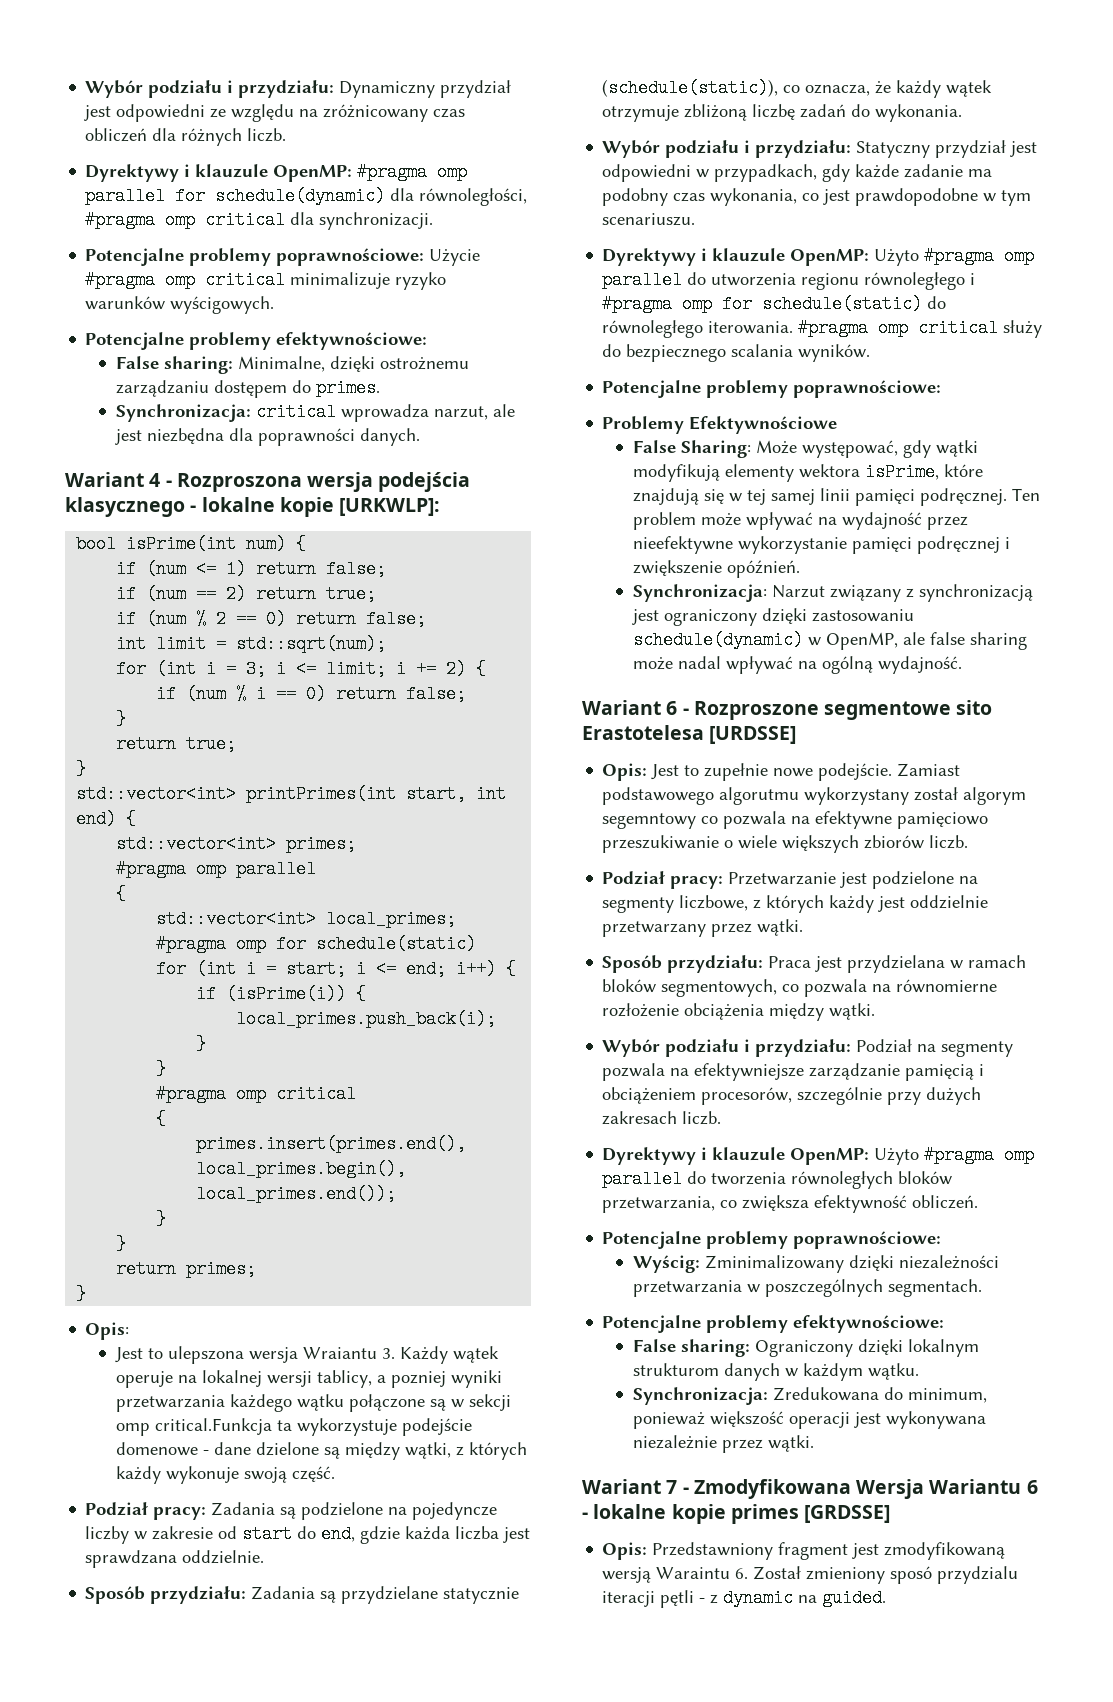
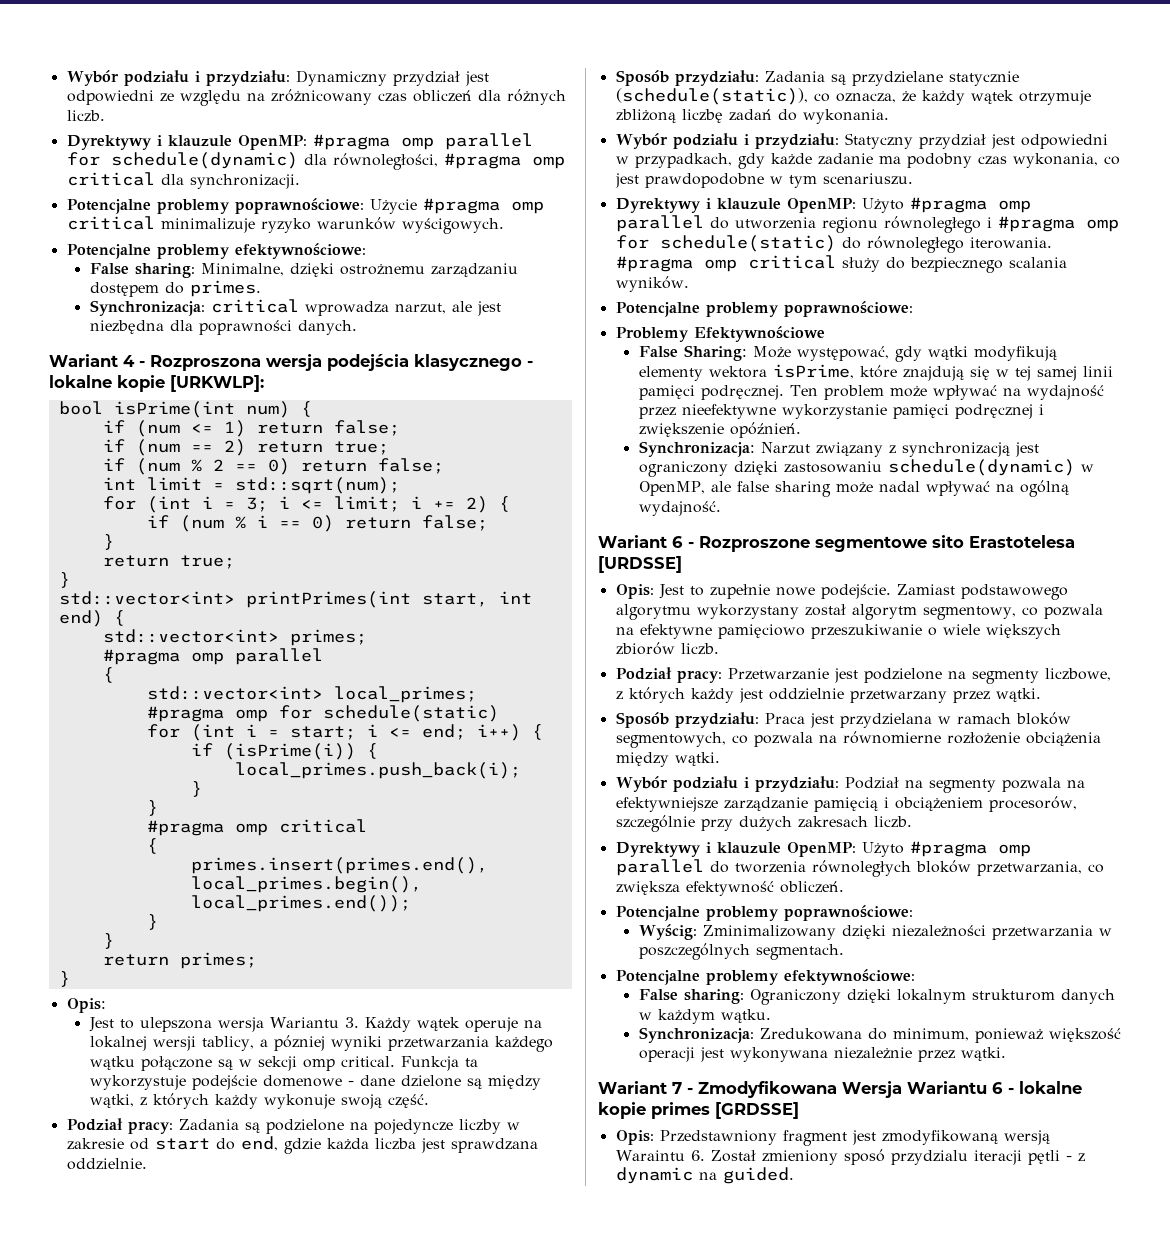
[302,1347,377,1359] Wraiantu -> [269,1017,339,1028] Wariantu
[390,1371,446,1388] pozniej -> [273,1035,325,1051] pózniej
[154,1418,272,1435] critical.Funkcja -> [340,1056,459,1071] critical. Funkcja
[719,787,800,805] algorutmu -> [615,604,691,620] algorytmu
[963,787,1027,805] [602,813,697,829] algorym segemntowy -> [851,604,1016,620] algorytm segmentowy,

